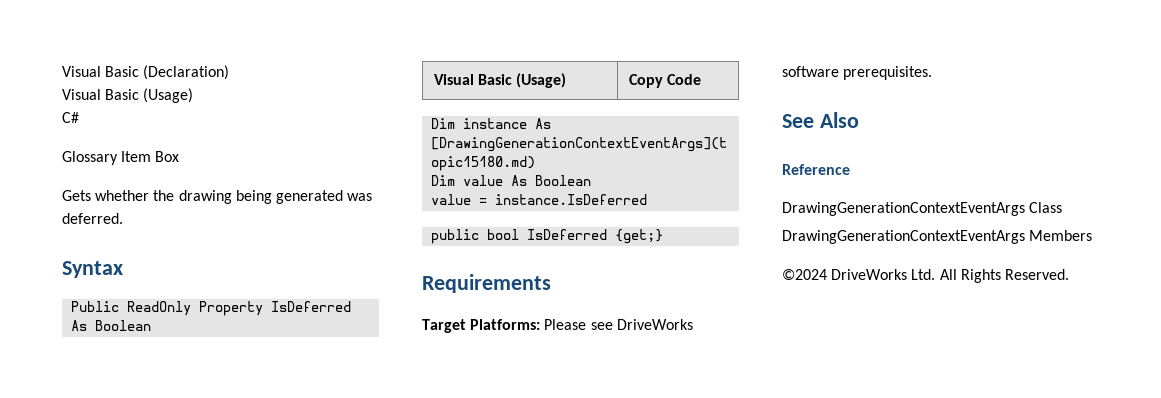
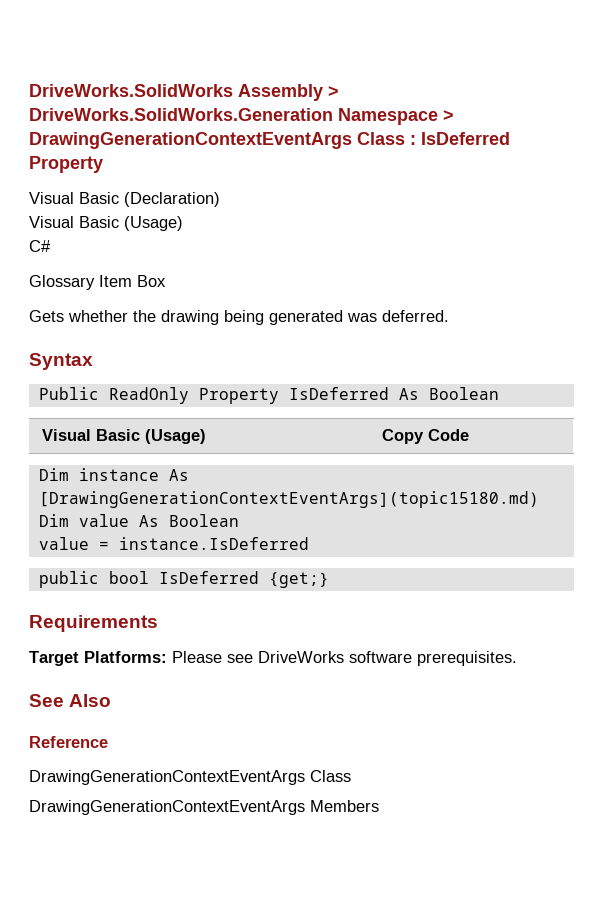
(62, 71) none -> [29,84,339,101] [29,108,454,125] [29,132,510,149] [29,156,103,173] DriveWorks.SolidWorks Assembly > DriveWorks.SolidWorks.Generation Namespace > DrawingGenerationContextEventArgs Class : IsDeferred Property //
[782,269,1069,283] // ©2024 DriveWorks Ltd. All Rights Reserved. -> (379, 806) none

